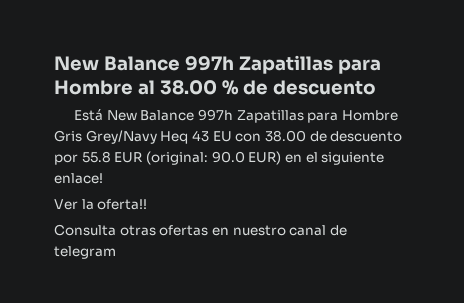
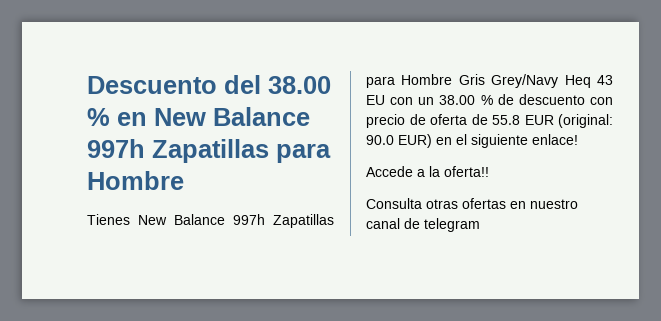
[54,55,381,74] [54,80,376,95] [74,109,104,121] New Balance 997h Zapatillas para Hombre al 38.00 % de descuento // Está -> [87,75,331,94] [87,107,310,126] [87,139,331,163] [87,171,184,190] [87,214,130,225] Descuento del 38.00 % en New Balance 997h Zapatillas para Hombre // Tienes
[264,130,403,142] [54,154,78,165] 38.00 de descuento por -> [418,94,613,105] [366,114,488,128] un 38.00 % de descuento con precio de oferta de
[54,199,78,210] Ver -> [366,166,425,177] Accede a

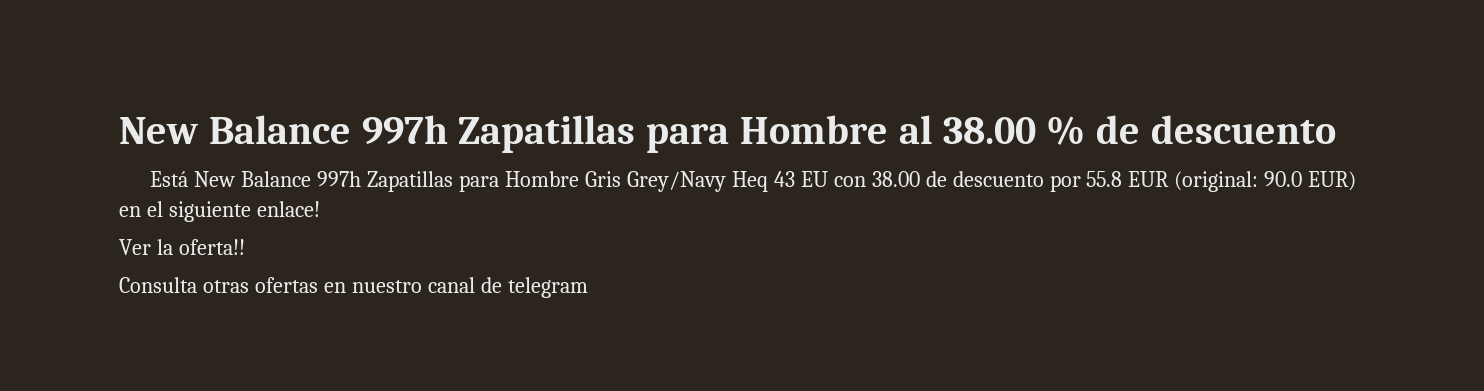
[87,75,331,94] [87,107,310,126] [87,139,331,163] [87,171,184,190] [87,214,130,225] Descuento del 38.00 % en New Balance 997h Zapatillas para Hombre // Tienes -> [119,115,1336,153] [150,171,189,187] New Balance 997h Zapatillas para Hombre al 38.00 % de descuento // Está
[418,94,613,105] [366,114,488,128] un 38.00 % de descuento con precio de oferta de -> [871,171,1081,192] 38.00 de descuento por
[366,166,425,177] Accede a -> [119,239,151,255] Ver

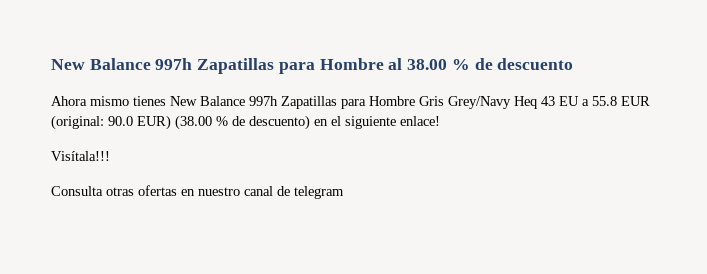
[150,171,189,187] Está -> [51,96,166,106] Ahora mismo tienes
[833,171,1081,192] con 38.00 de descuento por -> [582,99,589,106] a
(1357, 181) none -> [175,115,310,130] (38.00 % de descuento)
[119,239,245,255] Ver la oferta!! -> [51,151,110,161] Visítala!!!

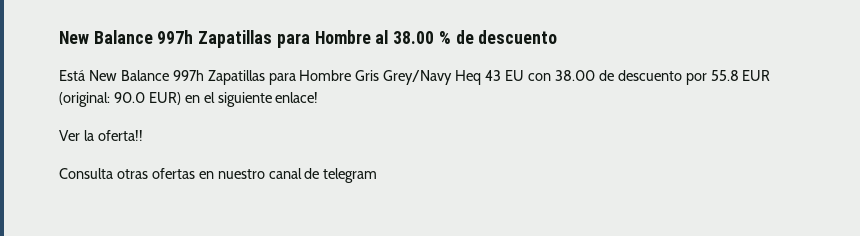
[51,96,166,106] Ahora mismo tienes -> [59,70,85,81] Está
[582,99,589,106] a -> [527,70,707,85] con 38.00 de descuento por
[175,115,310,130] (38.00 % de descuento) -> (181, 98) none
[51,151,110,161] Visítala!!! -> [59,130,143,141] Ver la oferta!!

